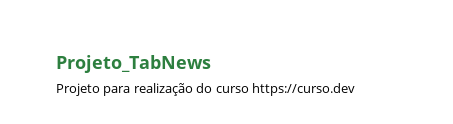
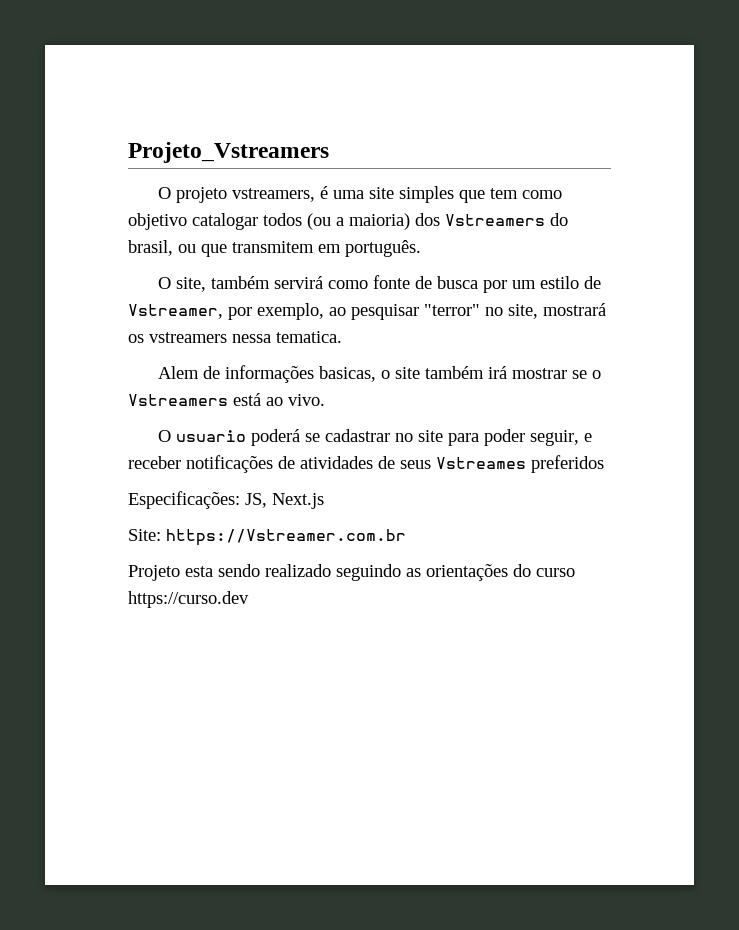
[56,55,211,73] [56,83,193,96] Projeto_TabNews // Projeto para realização -> [128,142,329,163] [157,186,562,203] [128,213,568,230] [128,240,421,257] [157,275,601,293] [128,303,606,320] [128,331,342,343] [157,365,601,383] [128,393,325,406] [157,429,592,446] [128,455,604,473] [128,491,324,509] [128,529,406,546] [128,564,508,581] Projeto_Vstreamers // O projeto vstreamers, é uma site simples que tem como objetivo catalogar todos (ou a maioria) dos Vstreamers do brasil, ou que transmitem em português. // O site, também servirá como fonte de busca por um estilo de Vstreamer, por exemplo, ao pesquisar "terror" no site, mostrará os vstreamers nessa tematica. // Alem de informações basicas, o site também irá mostrar se o Vstreamers está ao vivo. // O usuario poderá se cadastrar no site para poder seguir, e receber notificações de atividades de seus Vstreames preferidos // Especificações: JS, Next.js // Site: https://Vstreamer.com.br // Projeto esta sendo realizado seguindo as orientações

